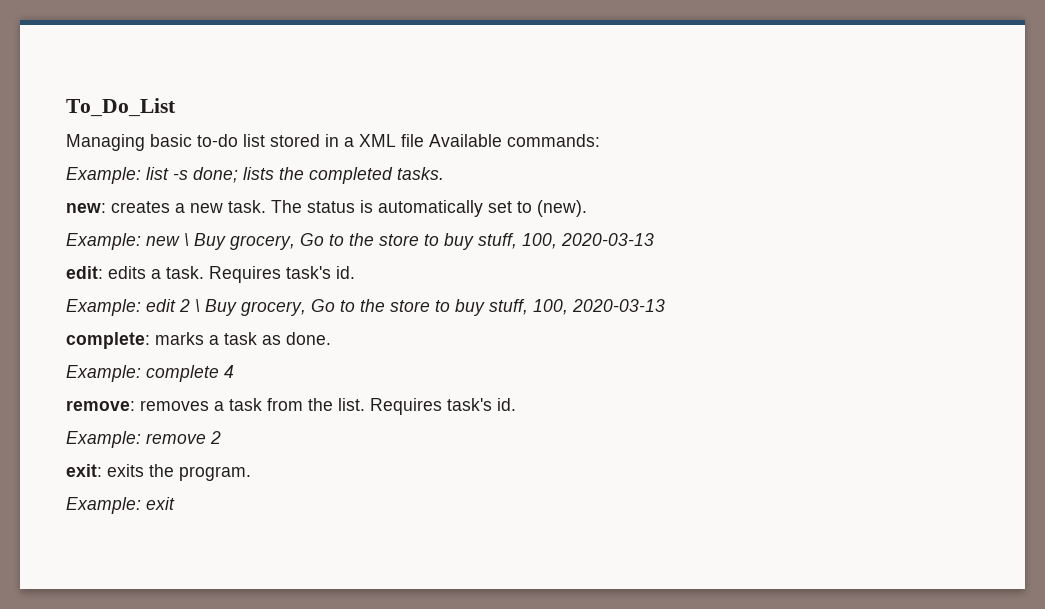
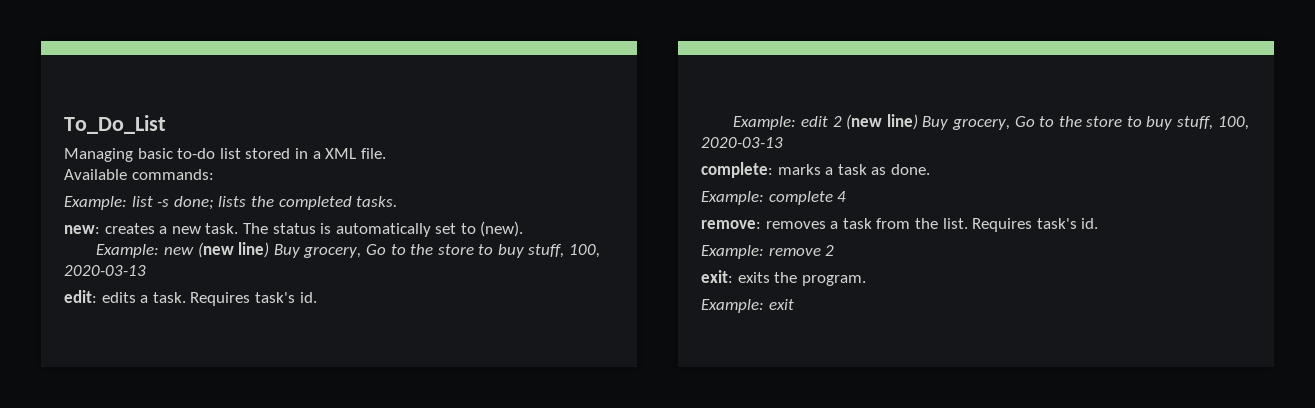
[401,134,424,147] file -> [360,148,386,159] file. //
[184,233,189,246] \ -> [197,242,270,258] (new line)
[195,299,200,312] \ -> [846,114,918,130] (new line)

